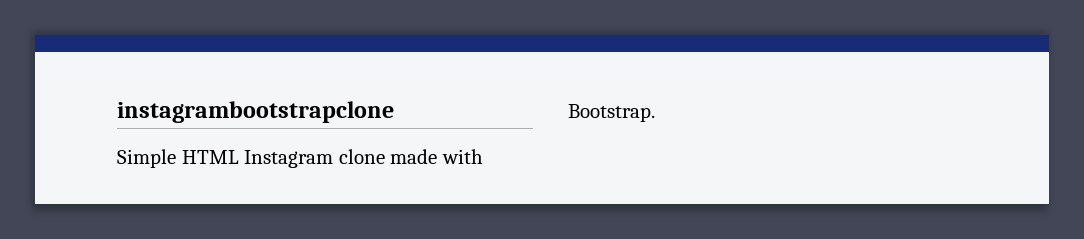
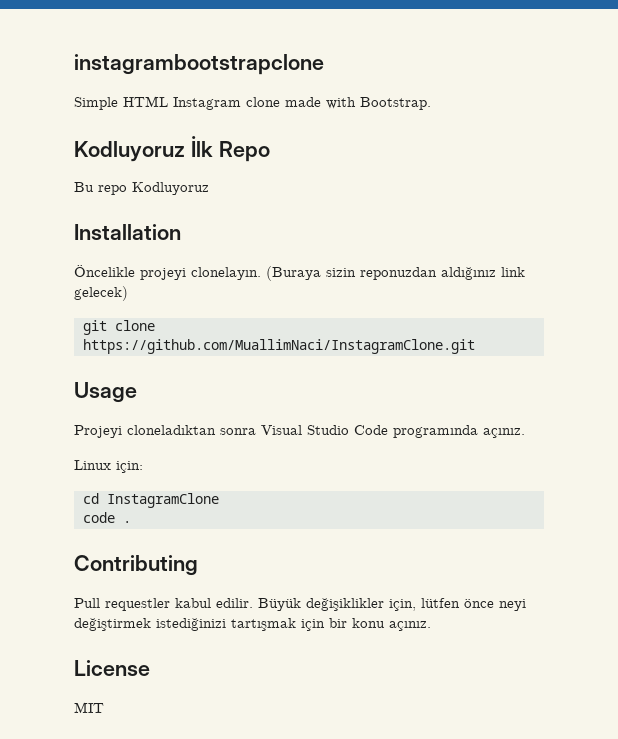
(655, 113) none -> [74,136,270,162] [74,182,209,195] [74,224,181,240] [74,265,525,281] [74,286,128,301] [82,320,155,335] [82,339,475,354] [74,382,137,403] [74,425,525,438] [74,460,143,473] [82,493,219,508] [82,512,131,523] [74,555,198,576] [74,598,526,611] [74,618,431,631] [74,660,150,676] [74,702,104,713] // Kodluyoruz İlk Repo // Bu repo Kodluyoruz // Installation // Öncelikle projeyi clonelayın. (Buraya sizin reponuzdan aldığınız link gelecek) // git clone https://github.com/MuallimNaci/InstagramClone.git // Usage // Projeyi cloneladıktan sonra Visual Studio Code programında açınız. // Linux için: // cd InstagramClone // code . // Contributing // Pull requestler kabul edilir. Büyük değişiklikler için, lütfen önce neyi değiştirmek istediğinizi tartışmak için bir konu açınız. // License // MIT

